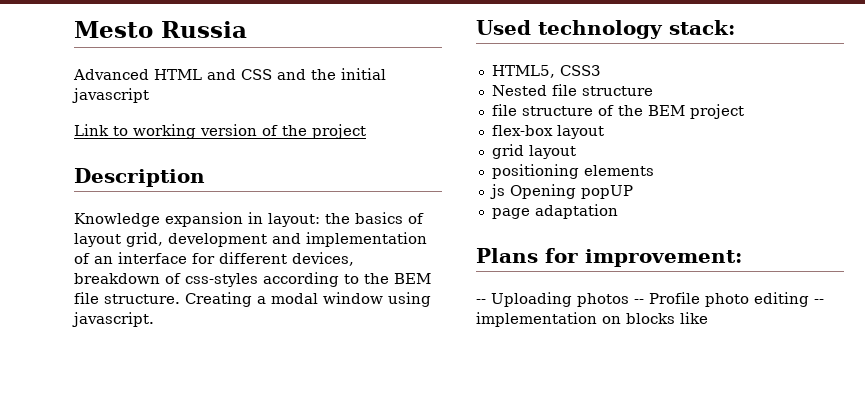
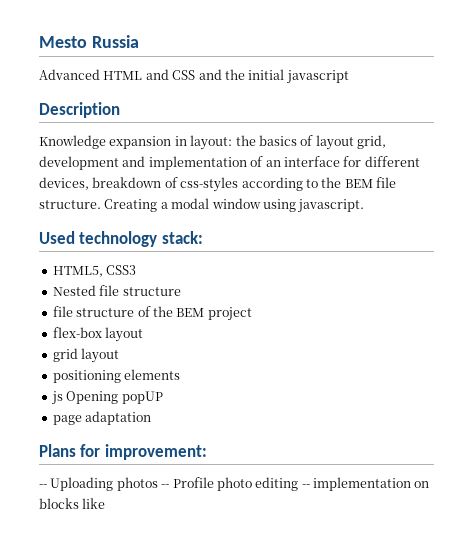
[74,124,366,139] // Link to working version of the project -> (349, 77) none

